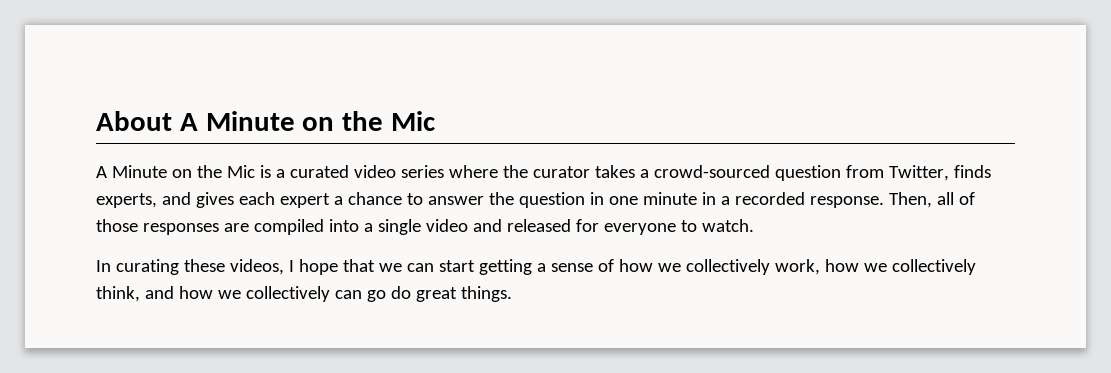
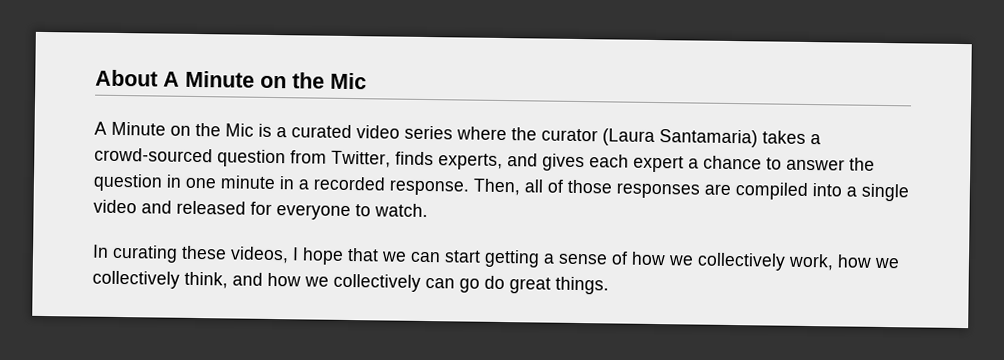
(590, 172) none -> [602,128,758,148] (Laura Santamaria)

